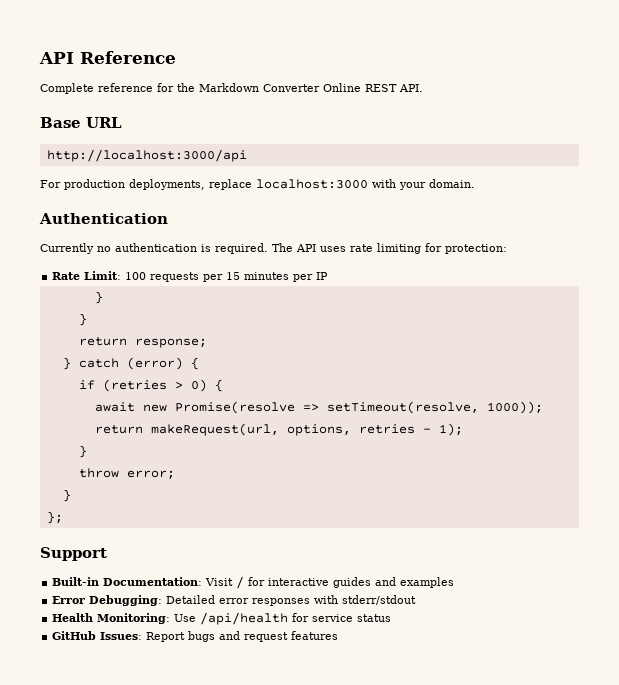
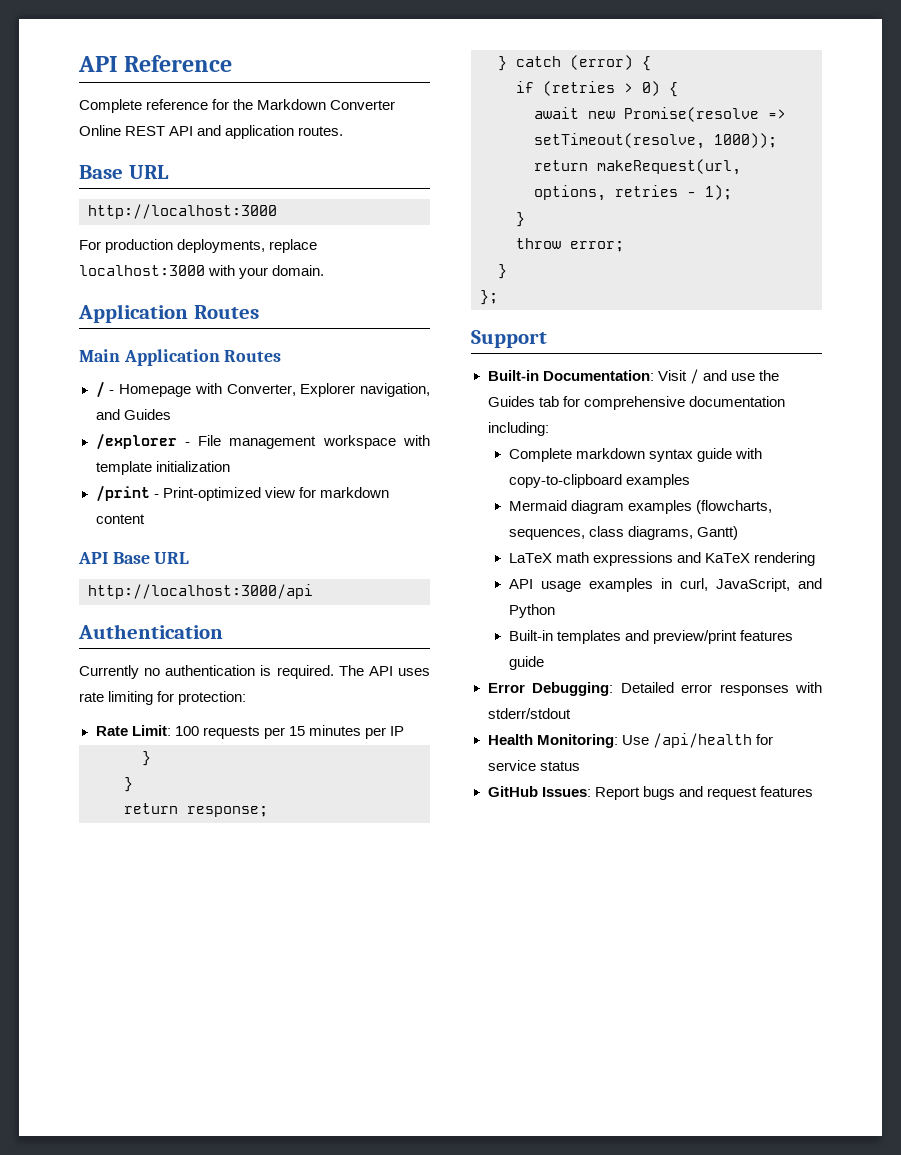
[399,84,423,92] [40,117,122,128] [46,149,247,162] API. // Base URL // http://localhost:3000/api -> [169,125,344,139] [79,165,169,179] [88,204,277,219] API and application routes. // Base URL // http://localhost:3000
(475, 183) none -> [78,304,259,323] [79,349,282,366] [95,381,430,398] [95,409,171,420] [95,433,431,450] [95,461,230,475] [95,485,389,502] [95,514,145,524] [78,552,190,564] [88,584,313,599] // Application Routes // Main Application Routes // / - Homepage with Converter, Explorer navigation, and Guides // /explorer - File management workspace with template initialization // /print - Print-optimized view for markdown content // API Base URL // http://localhost:3000/api
[248,577,455,588] for interactive guides and examples -> [702,370,779,381] [487,396,785,410] [487,422,549,436] [508,448,762,462] [508,474,690,488] [508,500,772,514] [508,526,738,540] [508,552,815,566] [508,578,822,592] [508,604,555,618] [508,630,793,644] [508,656,544,670] and use the Guides tab for comprehensive documentation including: // Complete markdown syntax guide with copy-to-clipboard examples // Mermaid diagram examples (flowcharts, sequences, class diagrams, Gantt) // LaTeX math expressions and KaTeX rendering // API usage examples in curl, JavaScript, and Python // Built-in templates and preview/print features guide

